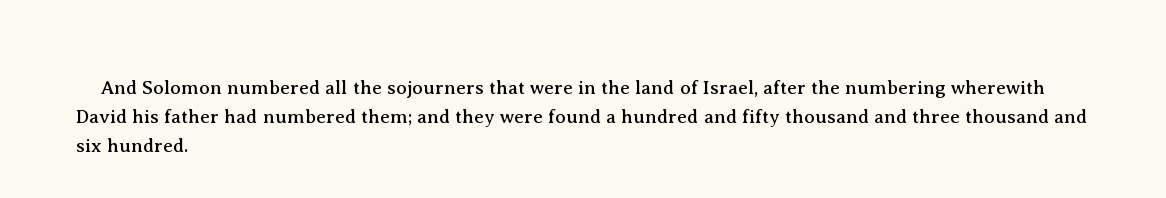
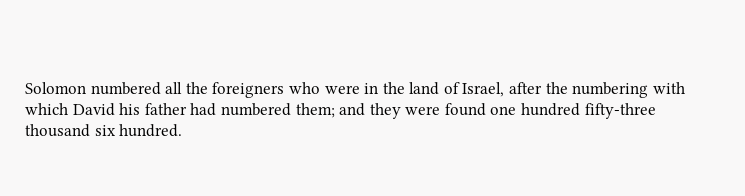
[101,80,138,94] And -> (25, 88) none
[386,80,525,98] sojourners that -> [212,82,320,98] foreigners who
[951,80,1046,94] wherewith -> [652,82,685,94] [25,103,68,115] with which
[606,109,1088,127] a hundred and fifty thousand and three thousand and -> [490,103,656,119] [25,124,90,137] one hundred fifty-three thousand

